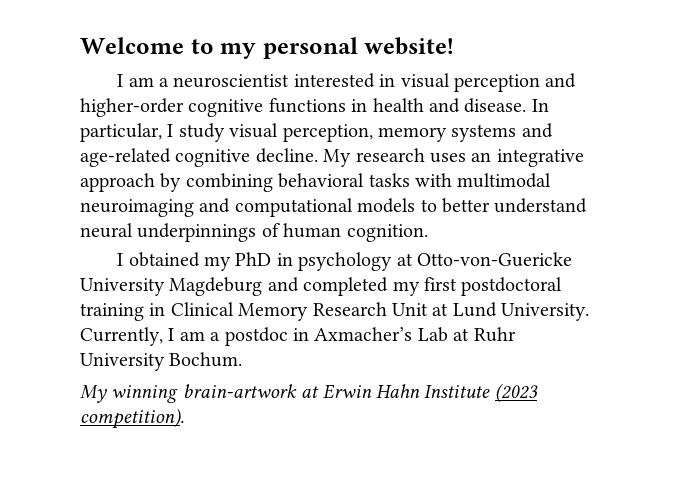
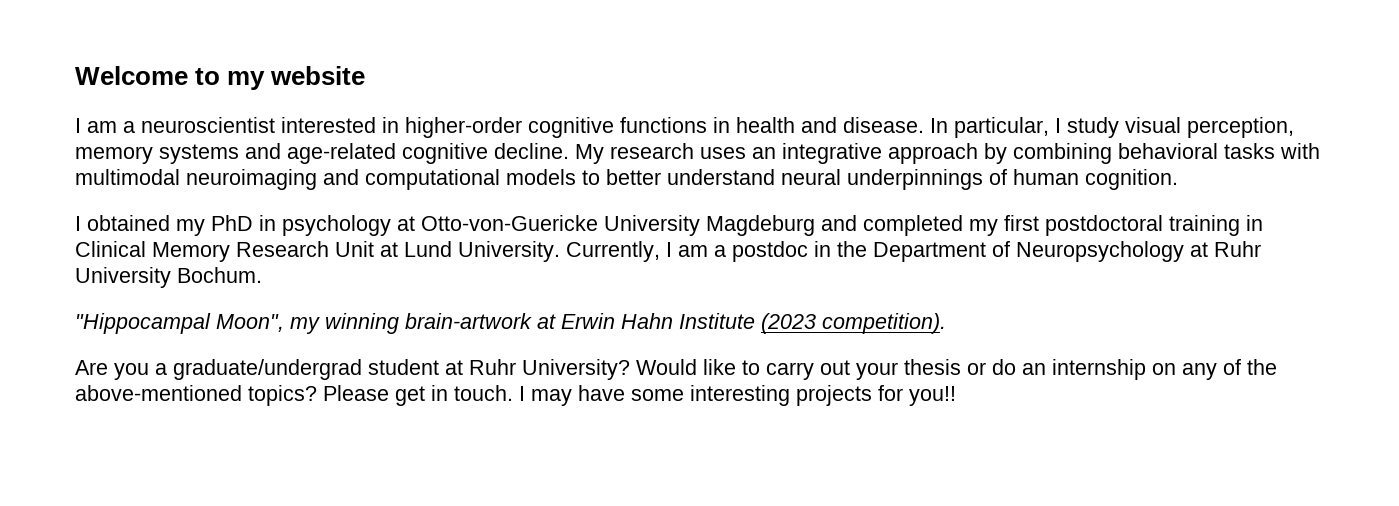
[262,37,455,59] personal website! -> [270,66,366,85] website
[400,73,577,92] visual perception and -> (399, 125) none
[314,327,448,342] Axmacher’s Lab -> [837,241,1184,262] the Department of Neuropsychology
[80,385,107,403] My -> [75,313,320,334] "Hippocampal Moon", my
(184, 418) none -> [75,359,1277,380] [75,385,956,406] // Are you a graduate/undergrad student at Ruhr University? Would like to carry out your thesis or do an internship on any of the above-mentioned topics? Please get in touch. I may have some interesting projects for you!!

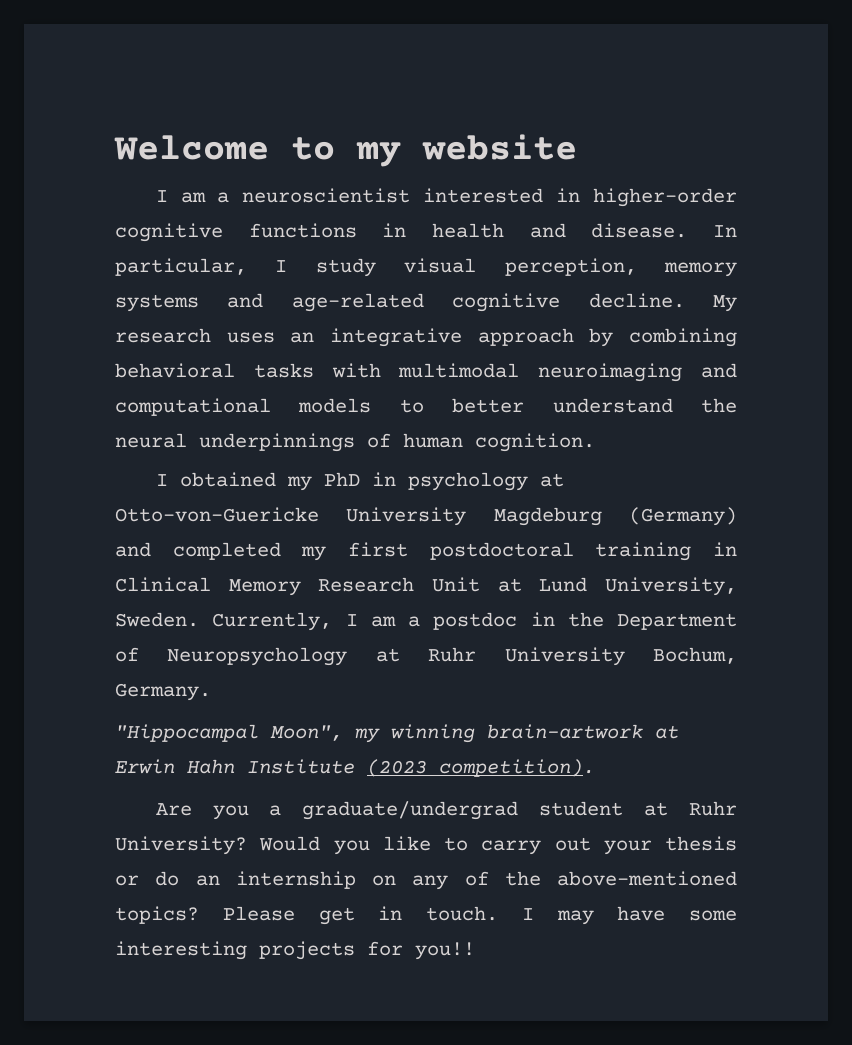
(775, 177) none -> [700,398,737,413] the
(815, 225) none -> [629,507,737,526] (Germany)
[458,241,560,262] University. -> [605,577,738,596] [115,612,199,627] University, Sweden.
[177,267,262,283] Bochum. -> [653,647,737,664] [115,683,211,701] Bochum, Germany.
(697, 367) none -> [333,840,370,855] you

